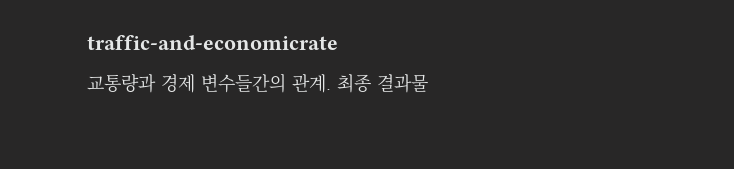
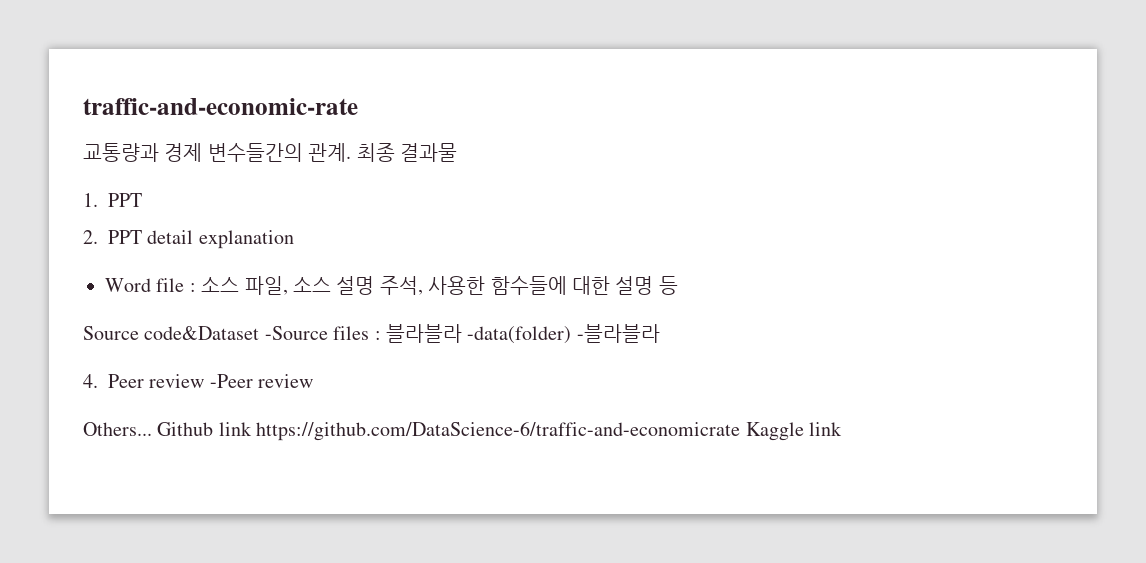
[87,35,338,50] traffic-and-economicrate -> [83,98,358,115] traffic-and-economic-rate
(428, 83) none -> [83,193,142,207] [83,230,294,249] [105,276,678,295] [83,324,660,344] [83,374,314,388] [83,421,842,441] // 1. PPT // 2. PPT detail explanation // Word file : 소스 파일, 소스 설명 주석, 사용한 함수들에 대한 설명 등 // Source code&Dataset -Source files : 블라블라 -data(folder) -블라블라 // 4. Peer review -Peer review // Others... Github link https://github.com/DataScience-6/traffic-and-economicrate Kaggle link

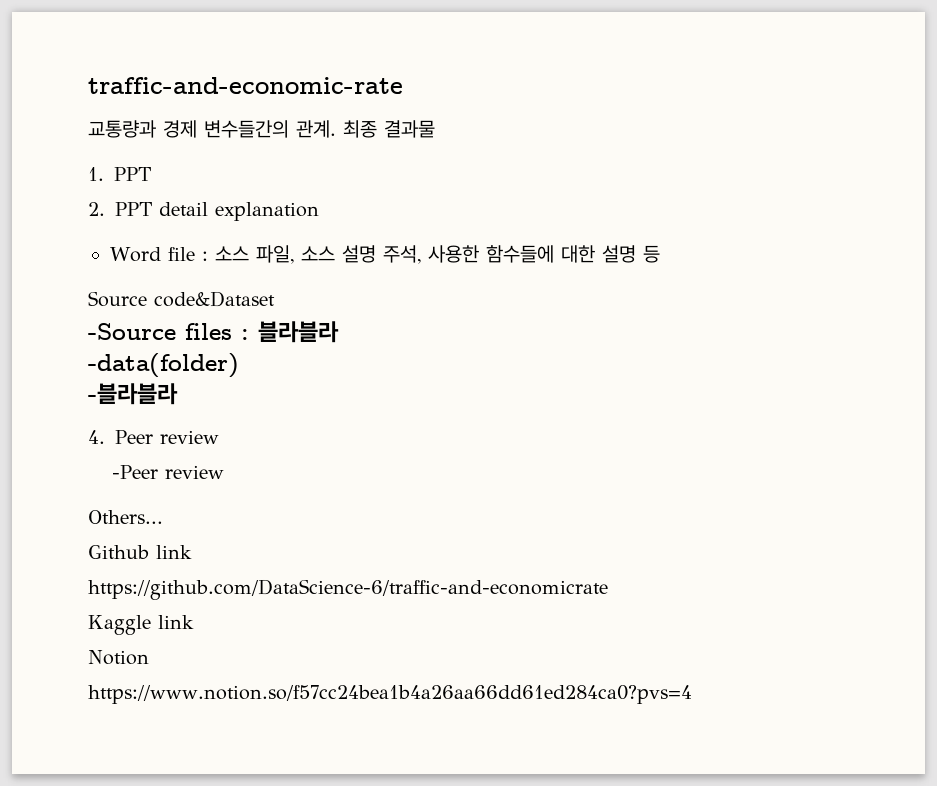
(260, 333) none -> (275, 299) //
(462, 333) none -> (339, 332) //
(572, 335) none -> (239, 365) //
(205, 381) none -> (219, 437) //
(152, 429) none -> (163, 517) //
(252, 429) none -> (192, 552) //
(741, 431) none -> (608, 589) //
(842, 429) none -> [88,650,149,665] [88,685,692,704] // Notion // https://www.notion.so/f57cc24bea1b4a26aa66dd61ed284ca0?pvs=4

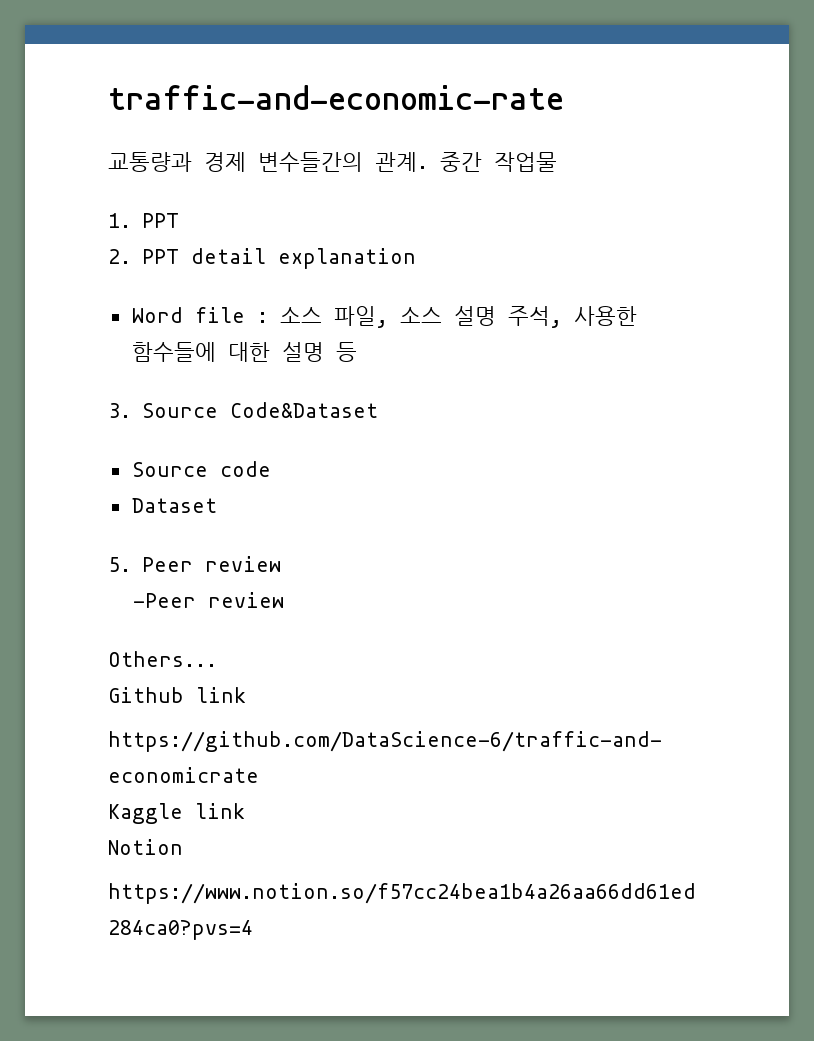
[343,120,435,138] 최종 결과물 -> [440,152,557,172] 중간 작업물
[88,291,275,307] [88,321,339,343] [88,353,239,378] [88,383,178,405] [88,430,105,444] Source code&Dataset // -Source files : 블라블라 // -data(folder) // -블라블라 // 4. -> [108,402,378,418] [131,461,271,477] [131,498,217,513] [108,557,131,572] 3. Source Code&Dataset // Source code // Dataset // 5.

